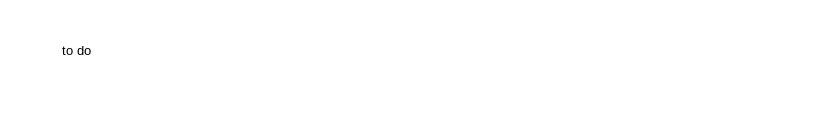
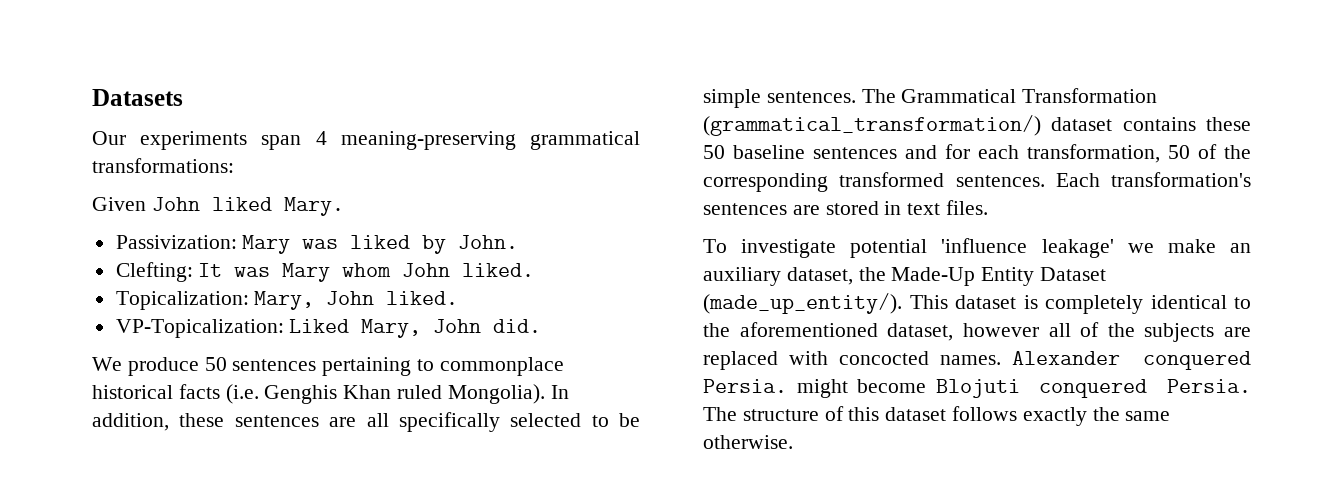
[62,46,91,55] to do -> [92,89,183,106] [92,131,640,150] [92,158,234,173] [92,197,344,216] [115,235,519,254] [115,262,535,282] [115,291,459,310] [115,319,542,338] [92,357,564,376] [92,384,569,404] [92,412,640,432] [703,88,1158,108] [703,115,1251,136] [703,144,1251,163] [703,172,1251,192] [703,200,989,215] [703,238,1251,258] [703,267,1107,286] [703,293,1251,314] [703,322,1251,342] [703,351,1251,370] [703,379,1251,398] [703,406,1171,426] [703,435,793,449] Datasets // Our experiments span 4 meaning-preserving grammatical transformations: // Given John liked Mary. // Passivization: Mary was liked by John. // Clefting: It was Mary whom John liked. // Topicalization: Mary, John liked. // VP-Topicalization: Liked Mary, John did. // We produce 50 sentences pertaining to commonplace historical facts (i.e. Genghis Khan ruled Mongolia). In addition, these sentences are all specifically selected to be simple sentences. The Grammatical Transformation (grammatical_transformation/) dataset contains these 50 baseline sentences and for each transformation, 50 of the corresponding transformed sentences. Each transformation's sentences are stored in text files. // To investigate potential 'influence leakage' we make an auxiliary dataset, the Made-Up Entity Dataset (made_up_entity/). This dataset is completely identical to the aforementioned dataset, however all of the subjects are replaced with concocted names. Alexander conquered Persia. might become Blojuti conquered Persia. The structure of this dataset follows exactly the same otherwise.

